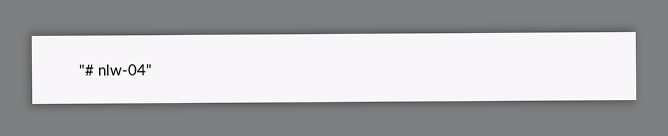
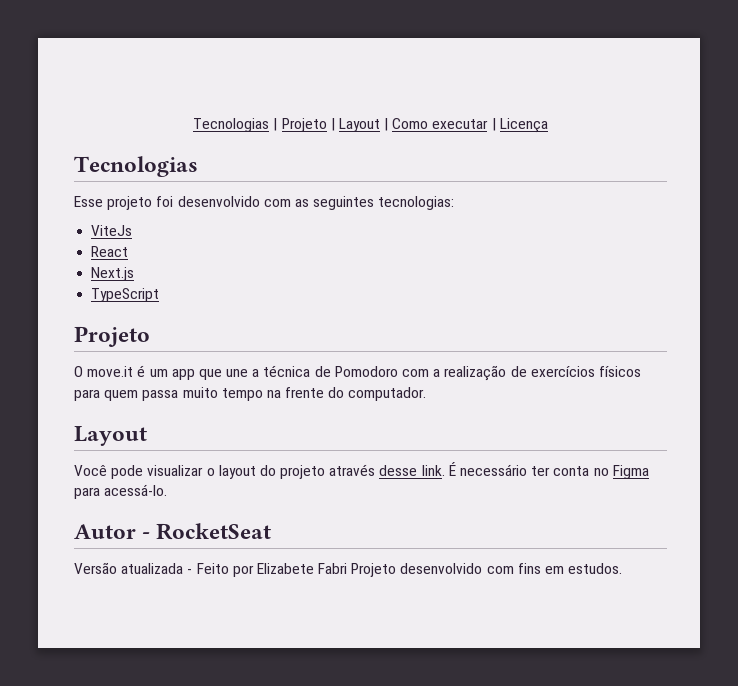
[78,64,153,76] "# nlw-04" -> [193,118,548,133] [74,156,198,177] [74,196,455,210] [91,225,133,236] [91,246,129,257] [91,267,135,281] [91,288,160,302] [74,326,150,347] [74,365,641,381] [74,387,427,401] [74,426,147,446] [74,462,649,479] [74,484,168,499] [74,523,272,540] [74,562,623,577] Tecnologias | Projeto | Layout | Como executar | Licença // Tecnologias // Esse projeto foi desenvolvido com as seguintes tecnologias: // ViteJs // React // Next.js // TypeScript // Projeto // O move.it é um app que une a técnica de Pomodoro com a realização de exercícios físicos para quem passa muito tempo na frente do computador. // Layout // Você pode visualizar o layout do projeto através desse link. É necessário ter conta no Figma para acessá-lo. // Autor - RocketSeat // Versão atualizada - Feito por Elizabete Fabri Projeto desenvolvido com fins em estudos.

